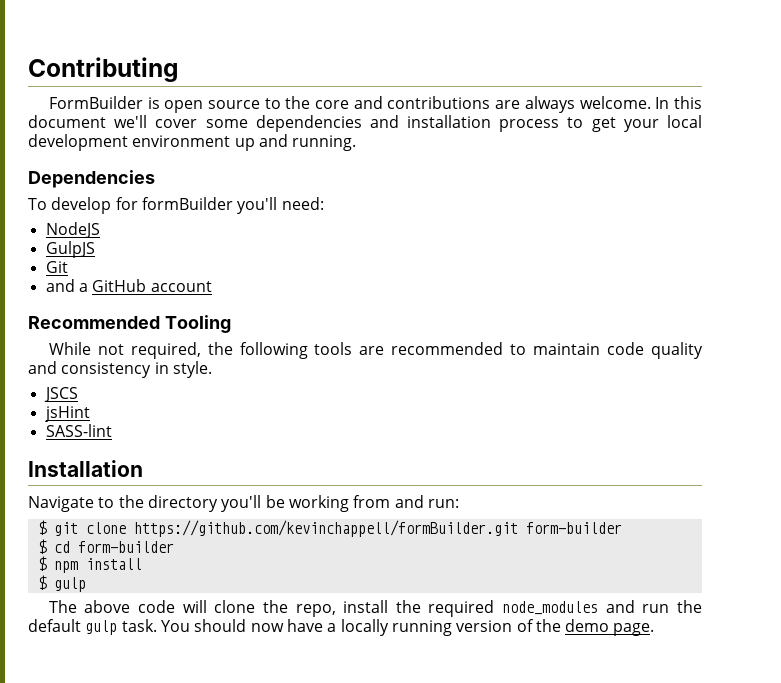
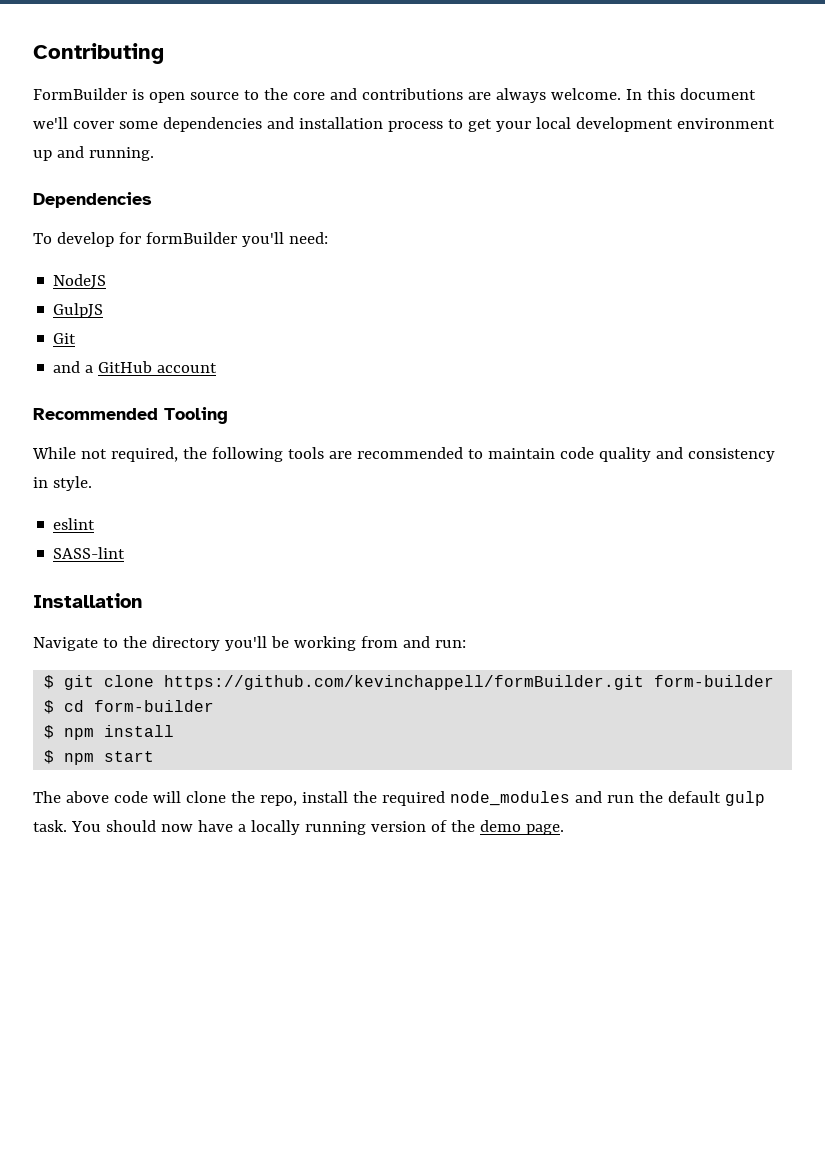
[43,387,78,402] [44,406,90,422] JSCS // jsHint -> [53,518,96,530] eslint
[53,577,86,592] gulp -> [64,751,155,765] npm start

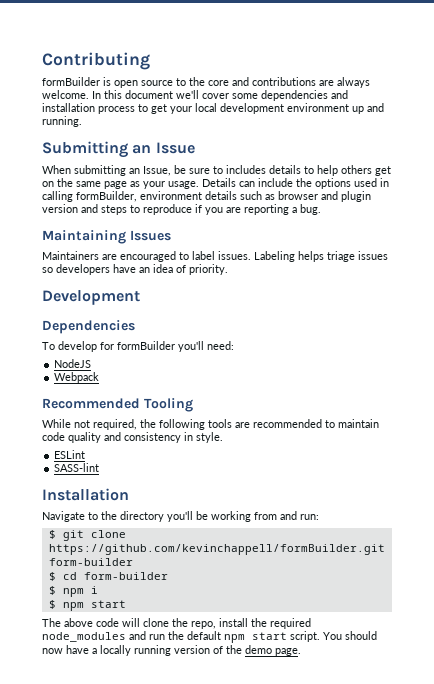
[33,88,127,100] FormBuilder -> [42,77,100,86] formBuilder
(154, 154) none -> [42,141,195,158] [42,165,391,176] [42,178,389,189] [42,191,371,202] [42,204,321,215] [42,230,171,244] [42,251,388,262] [42,264,228,275] [42,290,140,305] // Submitting an Issue // When submitting an Issue, be sure to includes details to help others get on the same page as your usage. Details can include the options used in calling formBuilder, environment details such as browser and plugin version and steps to reproduce if you are reporting a bug. // Maintaining Issues // Maintainers are encouraged to label issues. Labeling helps triage issues so developers have an idea of priority. // Development
[53,303,104,318] [53,333,77,344] [53,361,218,373] GulpJS // Git // and a GitHub account -> [54,372,100,383] Webpack
[53,518,96,530] eslint -> [54,450,86,459] ESLint
[104,725,175,737] install -> [90,586,98,594] i
[724,791,765,806] [33,820,67,832] gulp task. -> [224,631,320,643] npm start script.

